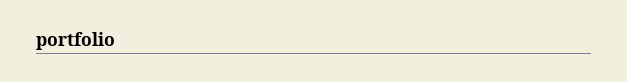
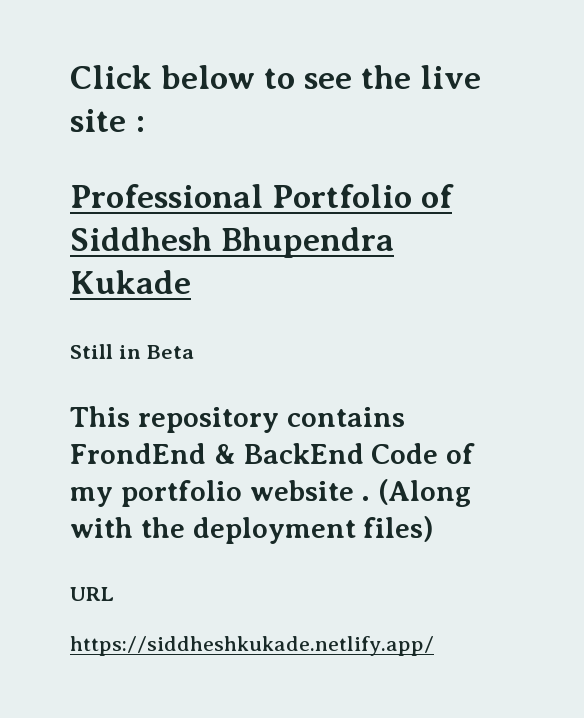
[36,32,115,50] portfolio -> [70,65,482,89] [70,109,146,132] [70,184,455,208] [70,227,395,258] [70,270,191,294] [70,344,194,359] [70,406,405,433] [70,443,476,464] [70,479,472,507] [70,516,435,544] [70,587,114,601] [70,636,434,656] Click below to see the live site : // Professional Portfolio of Siddhesh Bhupendra Kukade // Still in Beta // This repository contains FrondEnd & BackEnd Code of my portfolio website . (Along with the deployment files) // URL // https://siddheshkukade.netlify.app/

